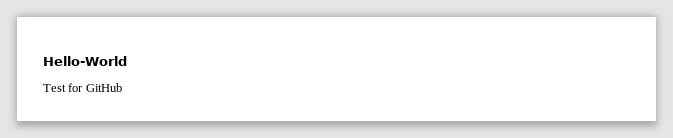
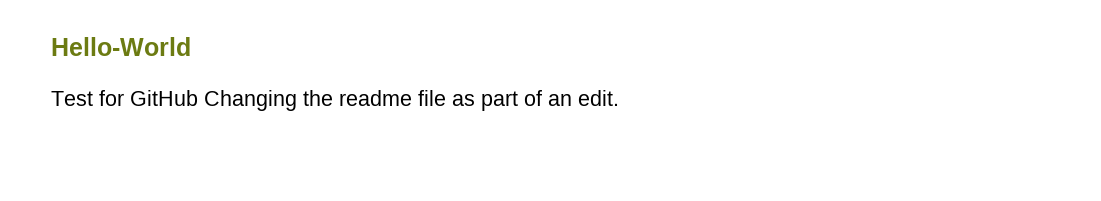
(122, 87) none -> [204,90,619,111] Changing the readme file as part of an edit.

